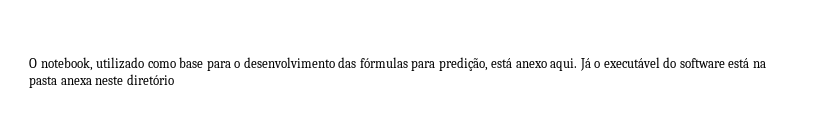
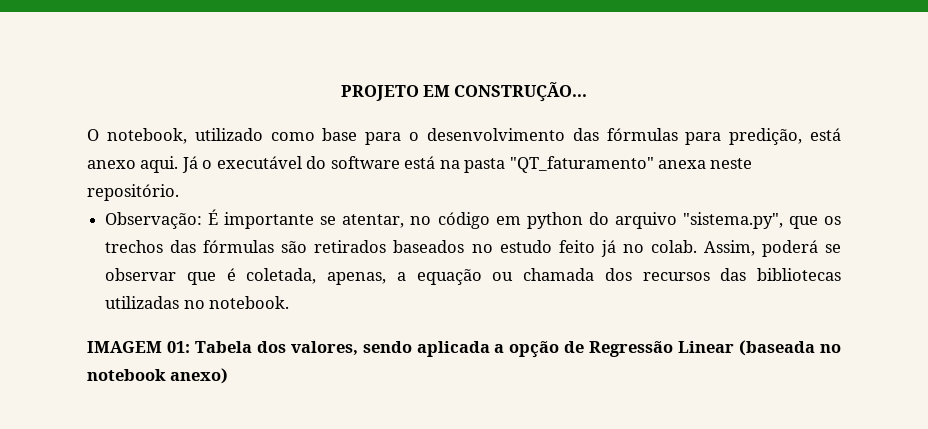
(29, 63) none -> [340,82,588,102] PROJETO EM CONSTRUÇÃO... //
(57, 82) none -> [509,156,654,173] "QT_faturamento"
[126,74,174,85] diretório -> [87,184,179,201] [105,209,841,229] [105,240,842,257] [105,268,841,285] [105,296,290,309] [87,340,841,358] [87,368,229,384] repositório. // Observação: É importante se atentar, no código em python do arquivo "sistema.py", que os trechos das fórmulas são retirados baseados no estudo feito já no colab. Assim, poderá se observar que é coletada, apenas, a equação ou chamada dos recursos das bibliotecas utilizadas no notebook. // IMAGEM 01: Tabela dos valores, sendo aplicada a opção de Regressão Linear (baseada no notebook anexo)

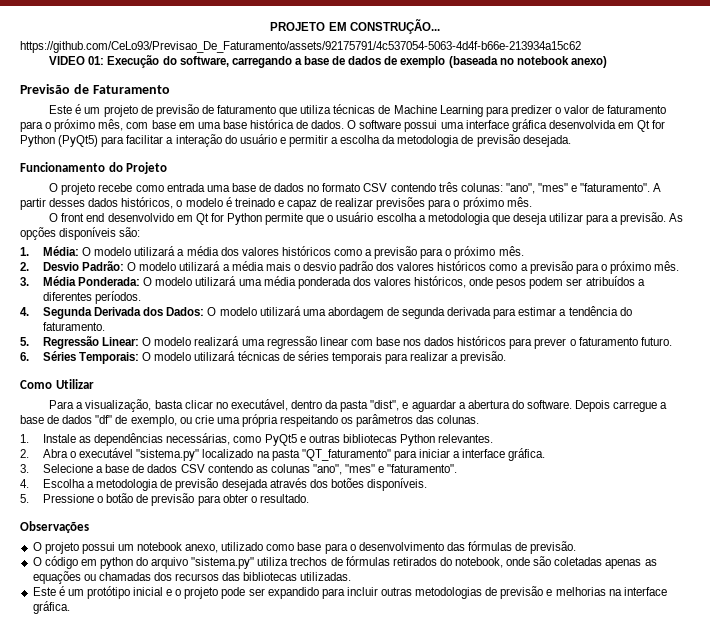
[87,128,187,144] O notebook, -> [20,41,581,53] [49,55,607,68] [20,84,170,94] [49,104,667,117] [20,119,666,132] [20,134,571,147] [20,162,168,174] [49,182,662,195] [20,197,532,210] [49,212,684,225] [20,227,141,240] [20,246,524,259] [20,261,680,274] [20,276,645,289] [42,291,142,304] [20,306,632,319] [42,322,105,331] [20,336,672,349] [20,351,507,364] [20,379,94,389] [49,399,668,412] [20,414,480,427] [20,433,494,446] [20,448,546,461] [20,464,458,475] [20,478,427,491] [20,493,309,506] [20,521,89,533] [32,542,219,554] https://github.com/CeLo93/Previsao_De_Faturamento/assets/92175791/4c537054-5063-4d4f-b66e-213934a15c62 // VIDEO 01: Execução do software, carregando a base de dados de exemplo (baseada no notebook anexo) // Previsão de Faturamento // Este é um projeto de previsão de faturamento que utiliza técnicas de Machine Learning para predizer o valor de faturamento para o próximo mês, com base em uma base histórica de dados. O software possui uma interface gráfica desenvolvida em Qt for Python (PyQt5) para facilitar a interação do usuário e permitir a escolha da metodologia de previsão desejada. // Funcionamento do Projeto // O projeto recebe como entrada uma base de dados no formato CSV contendo três colunas: "ano", "mes" e "faturamento". A partir desses dados históricos, o modelo é treinado e capaz de realizar previsões para o próximo mês. // O front end desenvolvido em Qt for Python permite que o usuário escolha a metodologia que deseja utilizar para a previsão. As opções disponíveis são: // 1. Média: O modelo utilizará a média dos valores históricos como a previsão para o próximo mês. // 2. Desvio Padrão: O modelo utilizará a média mais o desvio padrão dos valores históricos como a previsão para o próximo mês. // 3. Média Ponderada: O modelo utilizará uma média ponderada dos valores históricos, onde pesos podem ser atribuídos a diferentes períodos. // 4. Segunda Derivada dos Dados: O modelo utilizará uma abordagem de segunda derivada para estimar a tendência do faturamento. // 5. Regressão Linear: O modelo realizará uma regressão linear com base nos dados históricos para prever o faturamento futuro. // 6. Séries Temporais: O modelo utilizará técnicas de séries temporais para realizar a previsão. // Como Utilizar // Para a visualização, basta clicar no executável, dentro da pasta "dist", e aguardar a abertura do software. Depois carregue a base de dados "df" de exemplo, ou crie uma própria respeitando os parâmetros das colunas. // 1. Instale as dependências necessárias, como PyQt5 e outras bibliotecas Python relevantes. // 2. Abra o executável "sistema.py" localizado na pasta "QT_faturamento" para iniciar a interface gráfica. // 3. Selecione a base de dados CSV contendo as colunas "ano", "mes" e "faturamento". // 4. Escolha a metodologia de previsão desejada através dos botões disponíveis. // 5. Pressione o botão de previsão para obter o resultado. // Observações // O projeto possui um notebook anexo,
[685,128,842,145] [87,156,753,173] [87,184,179,201] [105,209,432,229] para predição, está anexo aqui. Já o executável do software está na pasta "QT_faturamento" anexa neste repositório. // Observação: É importante se atentar, no -> [515,541,577,554] [32,557,42,566] de previsão. // O
[682,212,841,229] [105,240,842,257] [105,268,841,285] [105,296,290,309] [87,340,841,358] [87,368,229,384] "sistema.py", que os trechos das fórmulas são retirados baseados no estudo feito já no colab. Assim, poderá se observar que é coletada, apenas, a equação ou chamada dos recursos das bibliotecas utilizadas no notebook. // IMAGEM 01: Tabela dos valores, sendo aplicada a opção de Regressão Linear (baseada no notebook anexo) -> [191,556,657,569] [32,571,352,584] [32,586,667,599] [32,601,70,614] "sistema.py" utiliza trechos de fórmulas retirados do notebook, onde são coletadas apenas as equações ou chamadas dos recursos das bibliotecas utilizadas. // Este é um protótipo inicial e o projeto pode ser expandido para incluir outras metodologias de previsão e melhorias na interface gráfica.

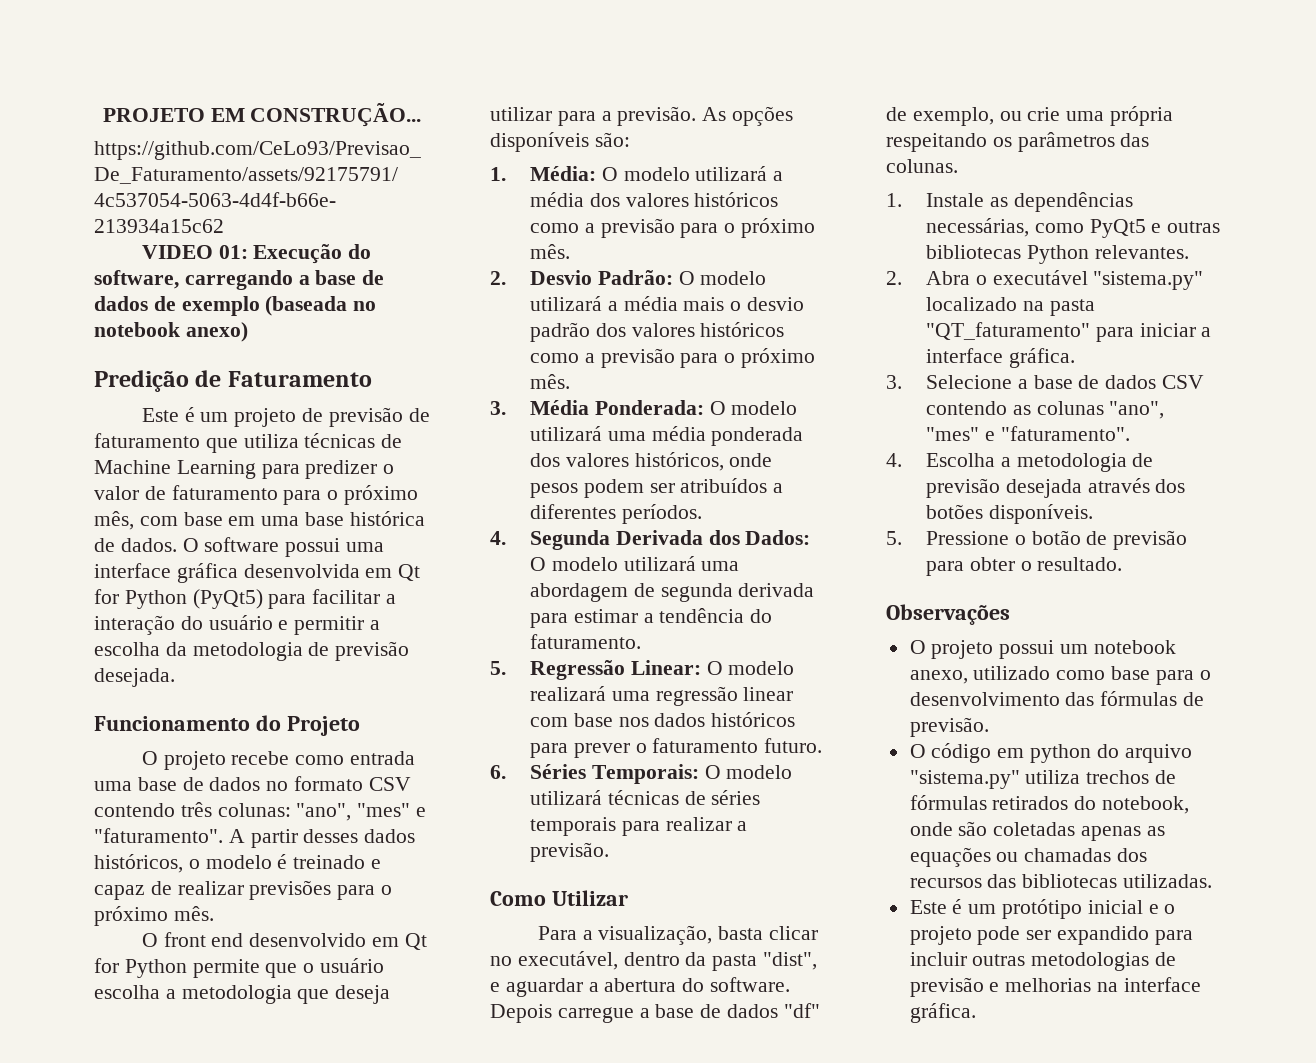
[20,84,70,94] Previsão -> [94,370,189,392] Predição

